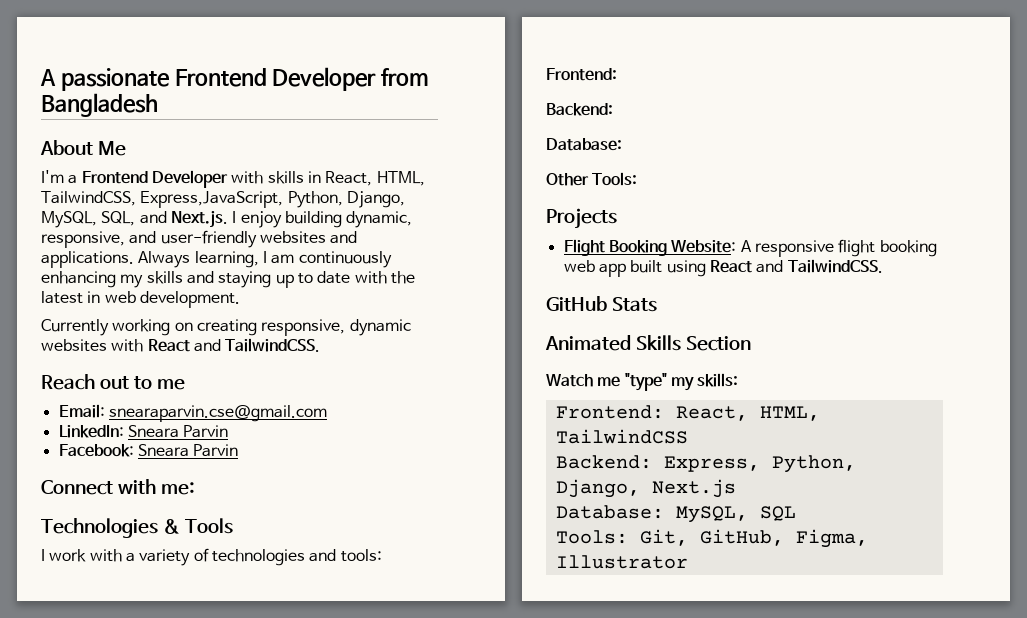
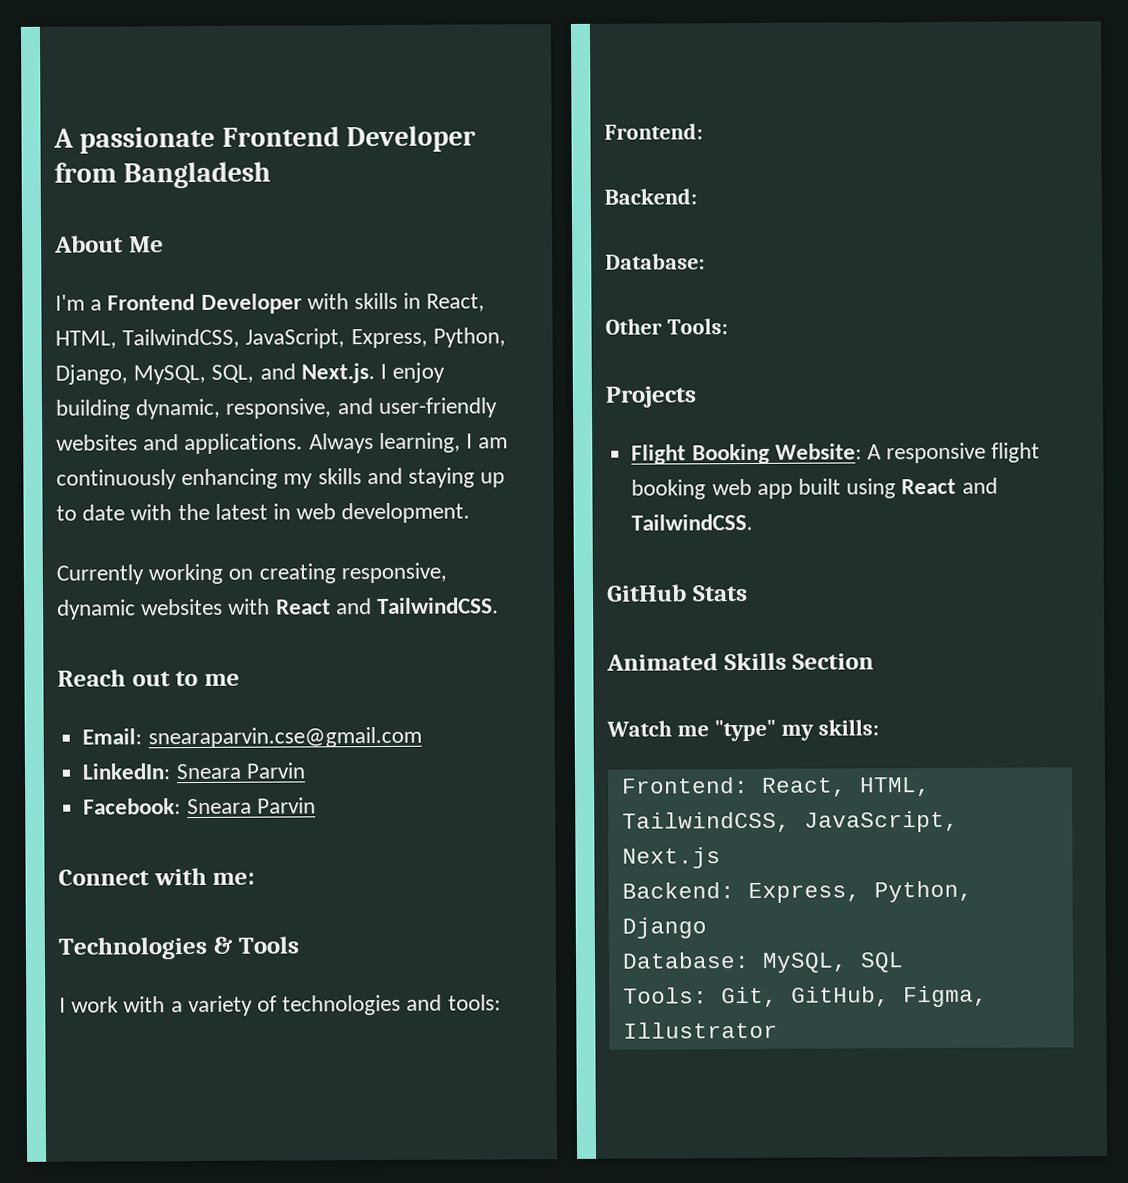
[140,191,284,208] Express,JavaScript, -> [245,328,428,349] JavaScript, Express,
[555,429,688,444] TailwindCSS -> [621,810,959,833] [621,847,721,869] TailwindCSS, JavaScript, Next.js
[555,479,736,498] Django, Next.js -> [621,917,707,939] Django

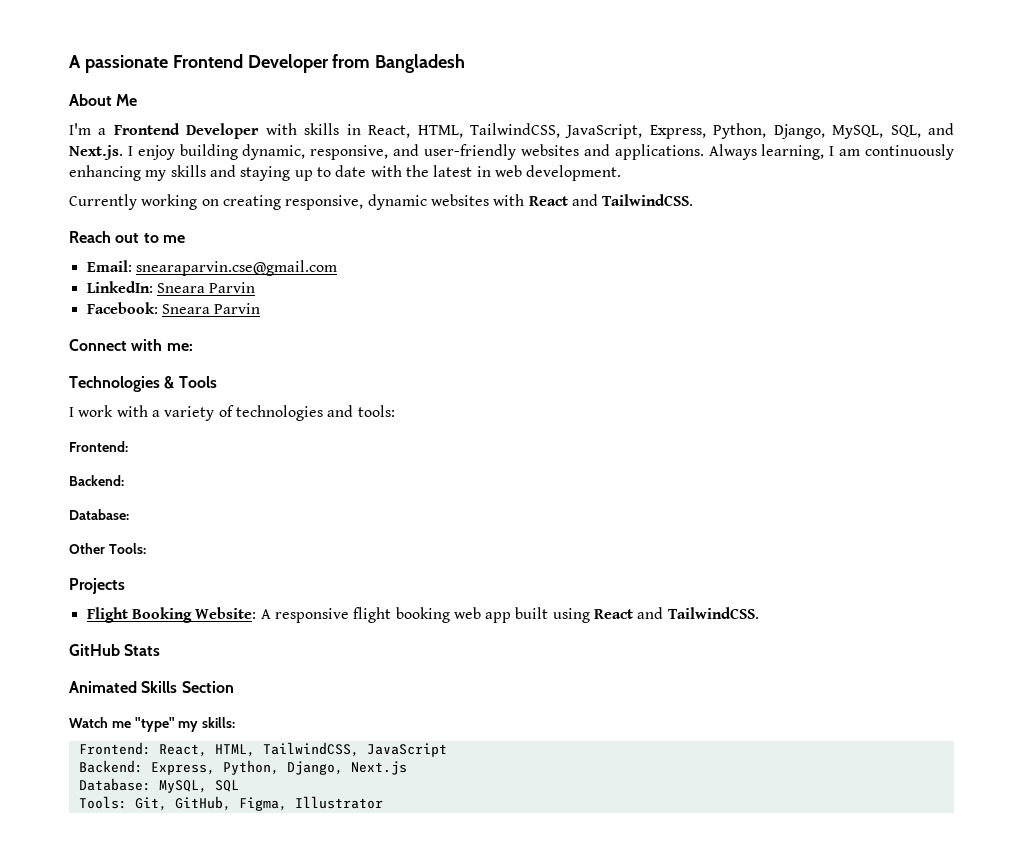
[803,810,959,833] [621,847,721,869] JavaScript, Next.js -> [366,743,447,757] JavaScript
[621,917,707,939] Django -> [286,761,407,775] Django, Next.js

